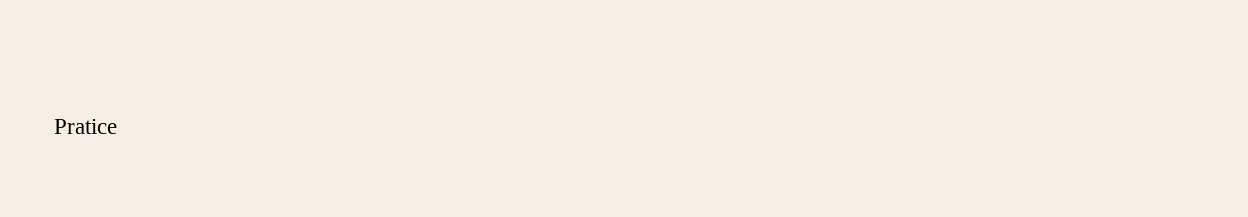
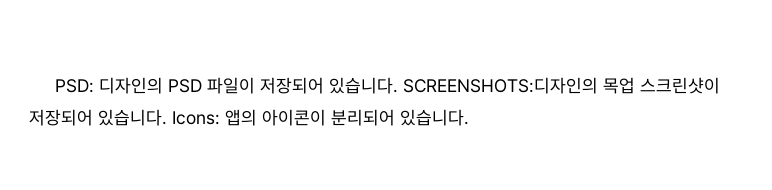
[54,119,117,134] Pratice -> [54,77,720,94] [29,109,469,126] PSD: 디자인의 PSD 파일이 저장되어 있습니다. SCREENSHOTS:디자인의 목업 스크린샷이 저장되어 있습니다. Icons: 앱의 아이콘이 분리되어 있습니다.

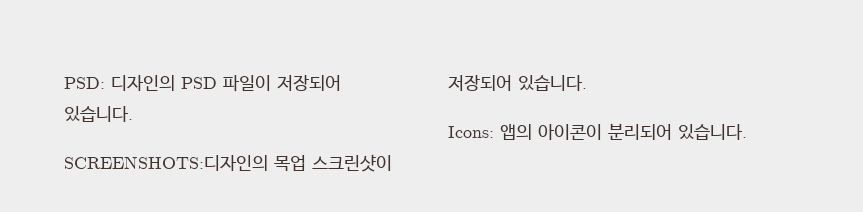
(398, 85) none -> (133, 114) //
(167, 117) none -> (587, 83) //

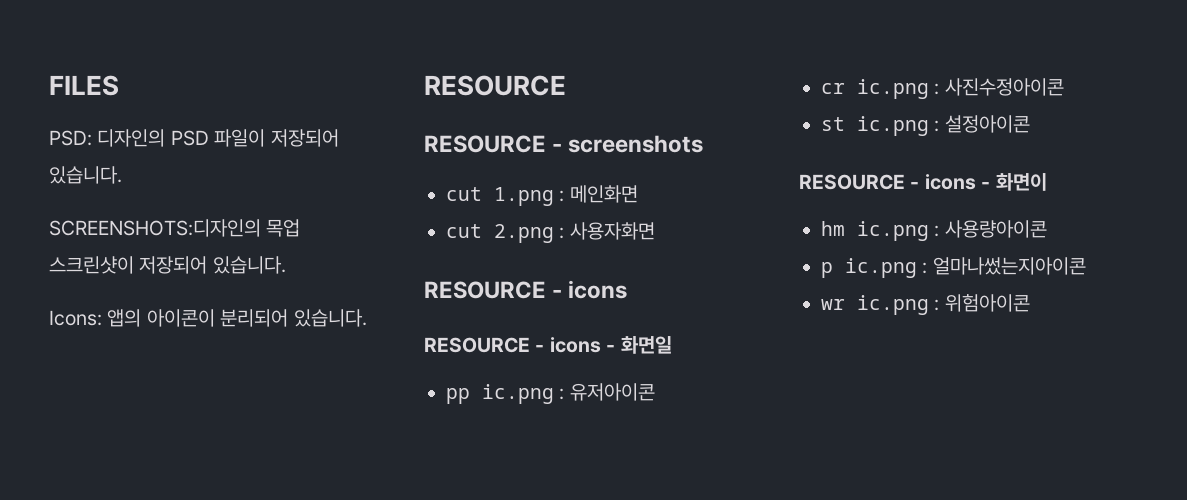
(64, 83) none -> [49,75,119,96] FILES //
(747, 132) none -> [424,75,566,96] [424,135,704,153] [446,185,638,206] [446,222,655,243] [424,280,628,299] [424,336,672,354] [446,383,655,404] [821,78,1064,99] [821,115,1030,136] [799,173,1047,191] [821,220,1047,241] [821,257,1086,278] [821,294,1030,315] // RESOURCE // RESOURCE - screenshots // cut 1.png : 메인화면 // cut 2.png : 사용자화면 // RESOURCE - icons // RESOURCE - icons - 화면일 // pp ic.png : 유저아이콘 // cr ic.png : 사진수정아이콘 // st ic.png : 설정아이콘 // RESOURCE - icons - 화면이 // hm ic.png : 사용량아이콘 // p ic.png : 얼마나썼는지아이콘 // wr ic.png : 위험아이콘

